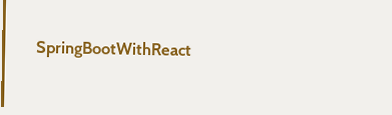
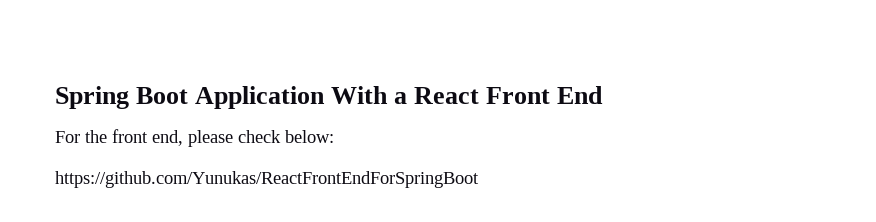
[35,39,192,60] SpringBootWithReact -> [55,86,604,109] [55,129,334,147] [55,171,479,188] Spring Boot Application With a React Front End // For the front end, please check below: // https://github.com/Yunukas/ReactFrontEndForSpringBoot

